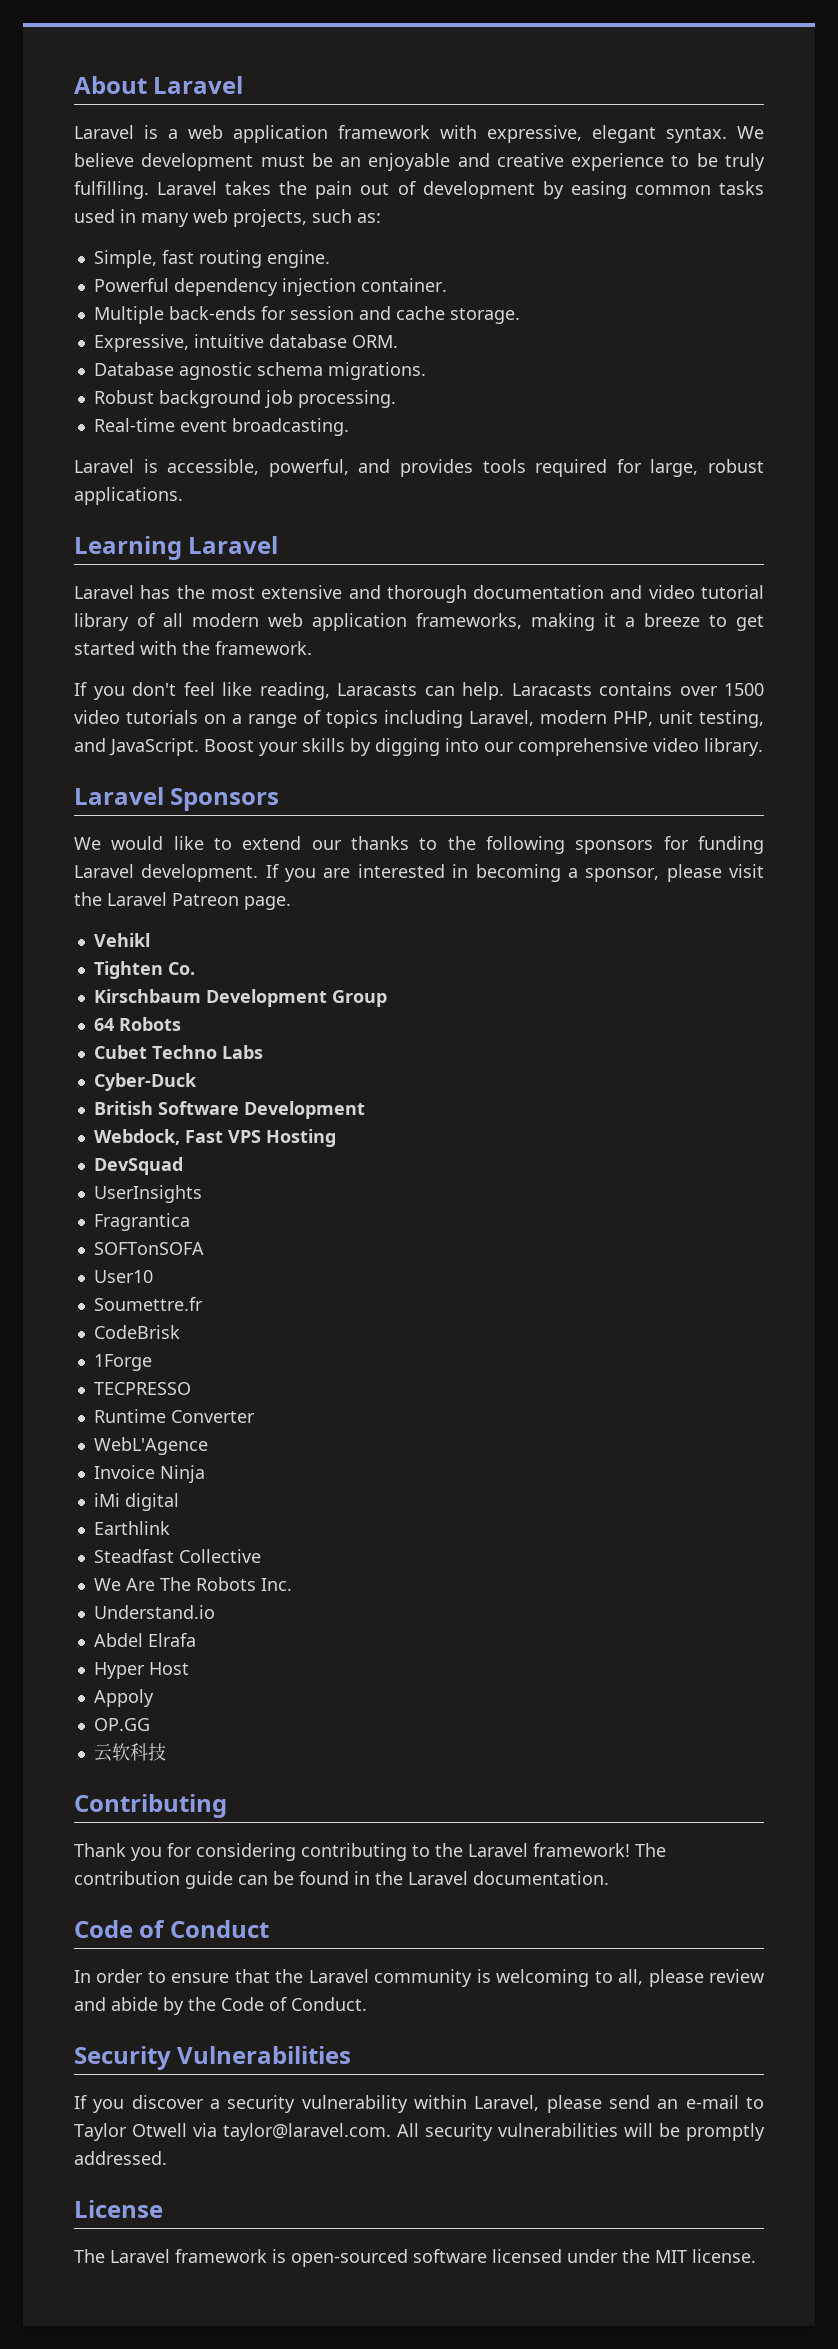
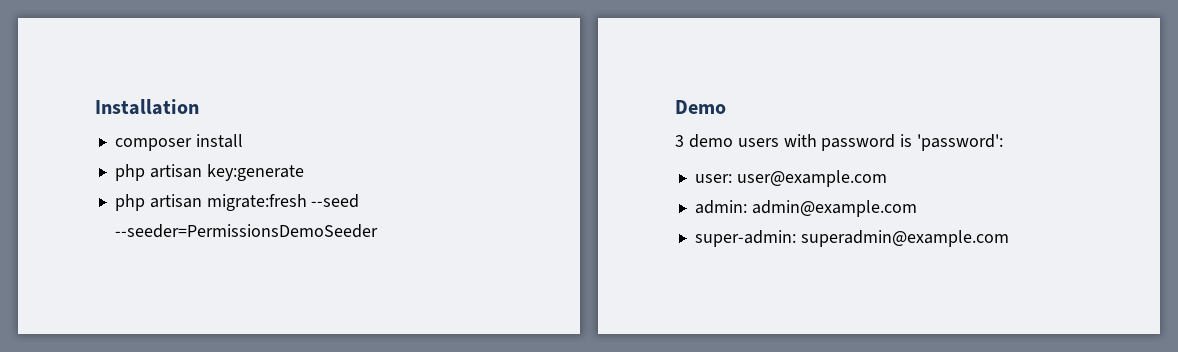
[74,76,244,94] [74,125,764,143] [74,153,765,171] [74,181,764,199] [74,209,381,227] [93,250,330,268] [93,278,447,296] [93,306,520,324] [93,334,398,352] [93,362,426,380] [93,390,396,408] [93,418,349,436] [74,459,765,477] [74,487,183,505] [74,536,279,560] [74,585,764,603] [74,613,764,631] [74,641,312,655] [74,682,764,700] [74,710,764,728] [74,738,763,756] [74,787,280,811] [74,836,764,854] [74,864,765,882] [74,892,291,910] [93,933,150,947] [93,961,195,979] [93,989,387,1007] [93,1017,181,1031] [93,1045,263,1059] [93,1073,197,1091] [93,1101,365,1119] [93,1129,336,1147] [93,1157,183,1175] [93,1185,202,1203] [93,1213,190,1231] [93,1242,204,1255] [93,1270,153,1283] [93,1297,203,1311] [93,1325,180,1339] [93,1354,152,1371] [93,1382,191,1395] [93,1409,255,1423] [93,1437,208,1455] [93,1465,205,1483] [93,1493,179,1511] [93,1521,170,1535] [93,1549,261,1563] [93,1577,292,1591] [93,1605,215,1619] [93,1633,196,1647] [93,1662,189,1679] [93,1689,154,1707] [93,1718,150,1731] [93,1743,166,1762] [74,1794,227,1818] [74,1843,666,1861] [74,1871,609,1889] [74,1920,269,1938] [74,1969,764,1987] [74,1997,367,2015] [74,2046,352,2070] [74,2095,765,2113] [74,2123,765,2141] [74,2151,167,2165] [74,2200,163,2218] [74,2249,756,2267] About Laravel // Laravel is a web application framework with expressive, elegant syntax. We believe development must be an enjoyable and creative experience to be truly fulfilling. Laravel takes the pain out of development by easing common tasks used in many web projects, such as: // Simple, fast routing engine. // Powerful dependency injection container. // Multiple back-ends for session and cache storage. // Expressive, intuitive database ORM. // Database agnostic schema migrations. // Robust background job processing. // Real-time event broadcasting. // Laravel is accessible, powerful, and provides tools required for large, robust applications. // Learning Laravel // Laravel has the most extensive and thorough documentation and video tutorial library of all modern web application frameworks, making it a breeze to get started with the framework. // If you don't feel like reading, Laracasts can help. Laracasts contains over 1500 video tutorials on a range of topics including Laravel, modern PHP, unit testing, and JavaScript. Boost your skills by digging into our comprehensive video library. // Laravel Sponsors // We would like to extend our thanks to the following sponsors for funding Laravel development. If you are interested in becoming a sponsor, please visit the Laravel Patreon page. // Vehikl // Tighten Co. // Kirschbaum Development Group // 64 Robots // Cubet Techno Labs // Cyber-Duck // British Software Development // Webdock, Fast VPS Hosting // DevSquad // UserInsights // Fragrantica // SOFTonSOFA // User10 // Soumettre.fr // CodeBrisk // 1Forge // TECPRESSO // Runtime Converter // WebL'Agence // Invoice Ninja // iMi digital // Earthlink // Steadfast Collective // We Are The Robots Inc. // Understand.io // Abdel Elrafa // Hyper Host // Appoly // OP.GG // 云软科技 // Contributing // Thank you for considering contributing to the Laravel framework! The contribution guide can be found in the Laravel documentation. // Code of Conduct // In order to ensure that the Laravel community is welcoming to all, please review and abide by the Code of Conduct. // Security Vulnerabilities // If you discover a security vulnerability within Laravel, please send an e-mail to Taylor Otwell via taylor@laravel.com. All security vulnerabilities will be promptly addressed. // License // The Laravel framework is open-sourced software licensed under the MIT license. -> [95,99,199,115] [114,134,243,151] [114,164,304,181] [114,194,360,211] [114,224,378,238] [675,100,726,114] [675,134,1004,151] [694,170,887,187] [694,200,917,217] [694,230,1009,247] Installation // composer install // php artisan key:generate // php artisan migrate:fresh --seed --seeder=PermissionsDemoSeeder // Demo // 3 demo users with password is 'password': // user: user@example.com // admin: admin@example.com // super-admin: superadmin@example.com

